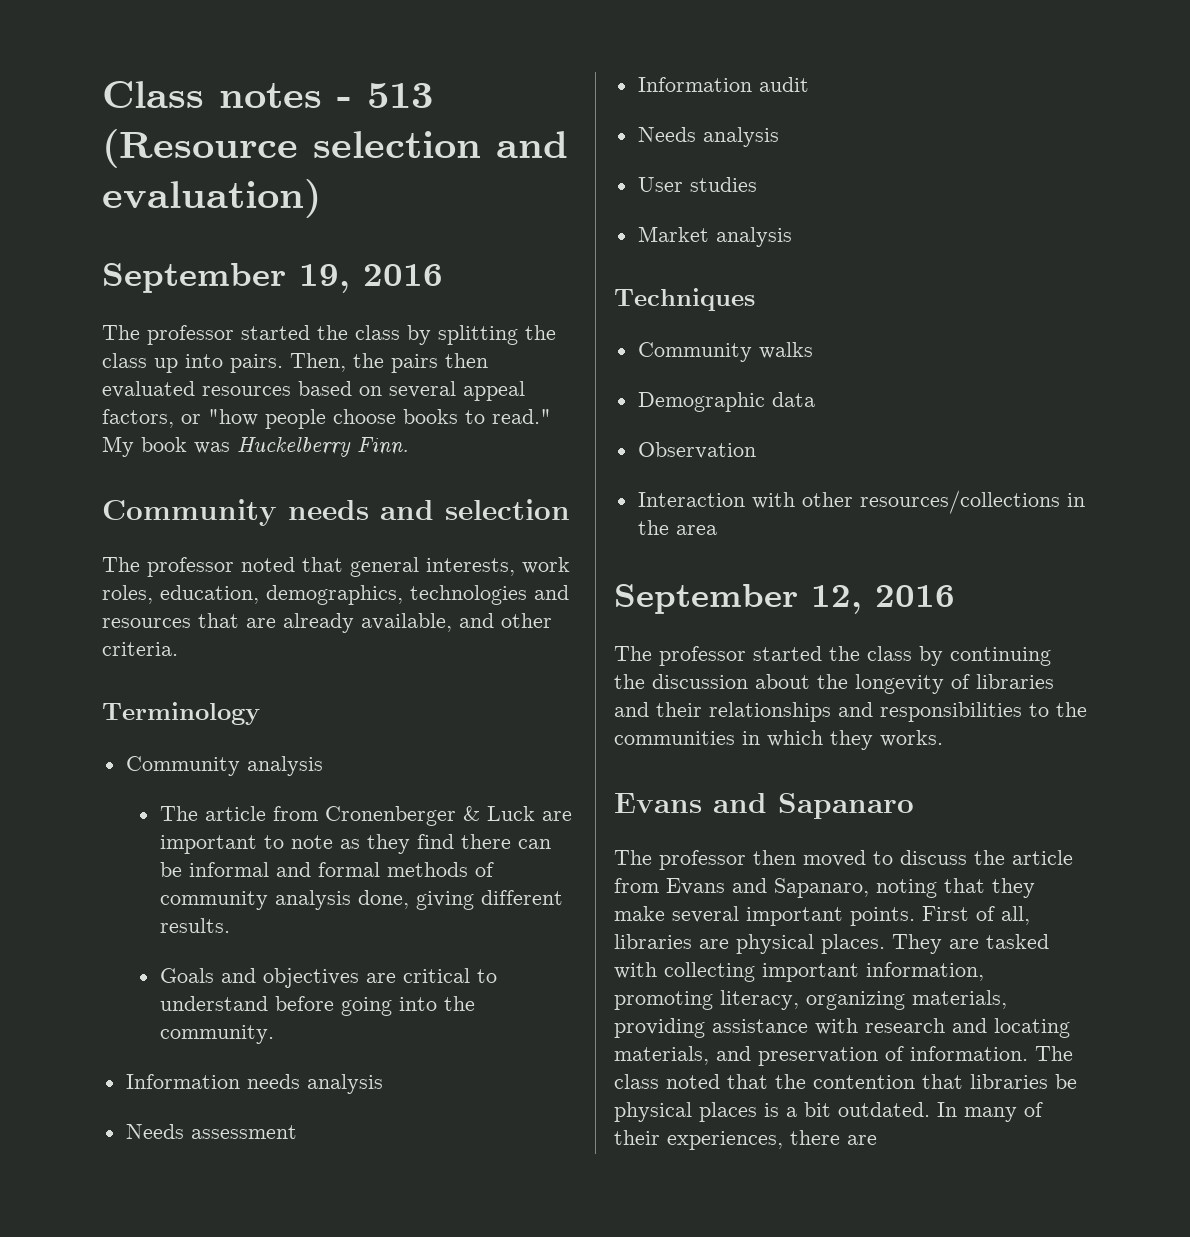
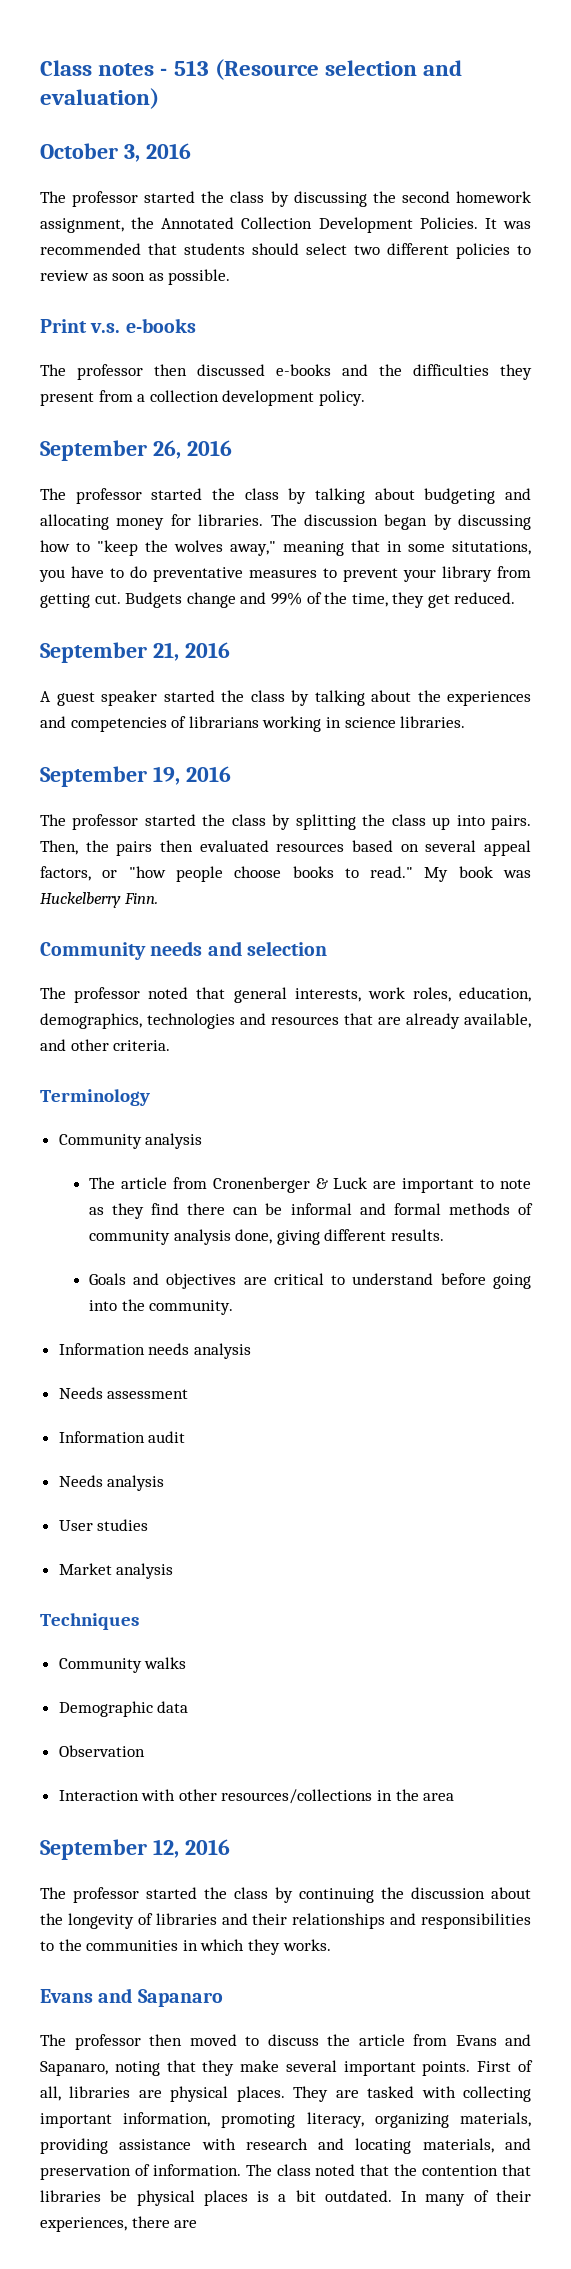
(321, 198) none -> [40,143,191,162] [40,191,531,207] [40,217,532,233] [40,243,531,259] [40,269,231,285] [40,318,196,333] [40,364,532,380] [40,390,365,406] [40,440,232,461] [40,488,531,504] [40,514,531,530] [40,540,531,556] [39,566,531,582] [40,592,516,608] [40,642,230,663] [40,690,531,706] [40,716,466,732] // October 3, 2016 // The professor started the class by discussing the second homework assignment, the Annotated Collection Development Policies. It was recommended that students should select two different policies to review as soon as possible. // Print v.s. e-books // The professor then discussed e-books and the difficulties they present from a collection development policy. // September 26, 2016 // The professor started the class by talking about budgeting and allocating money for libraries. The discussion began by discussing how to "keep the wolves away," meaning that in some situtations, you have to do preventative measures to prevent your library from getting cut. Budgets change and 99% of the time, they get reduced. // September 21, 2016 // A guest speaker started the class by talking about the experiences and competencies of librarians working in science libraries.

